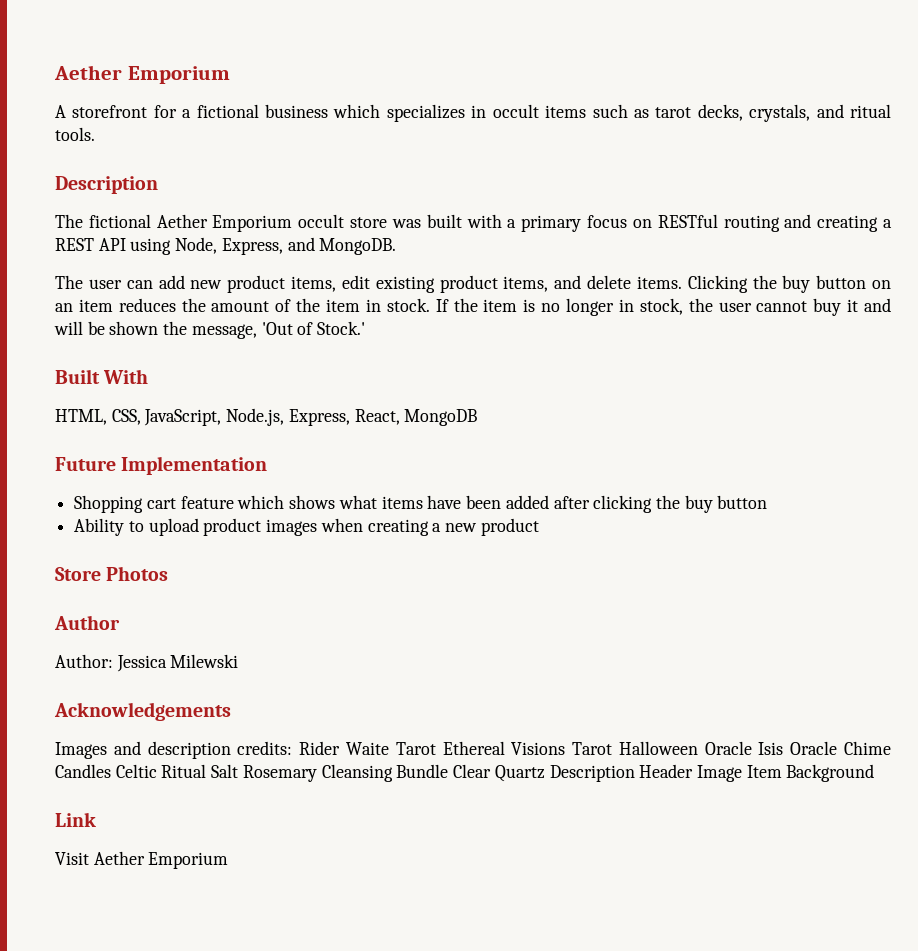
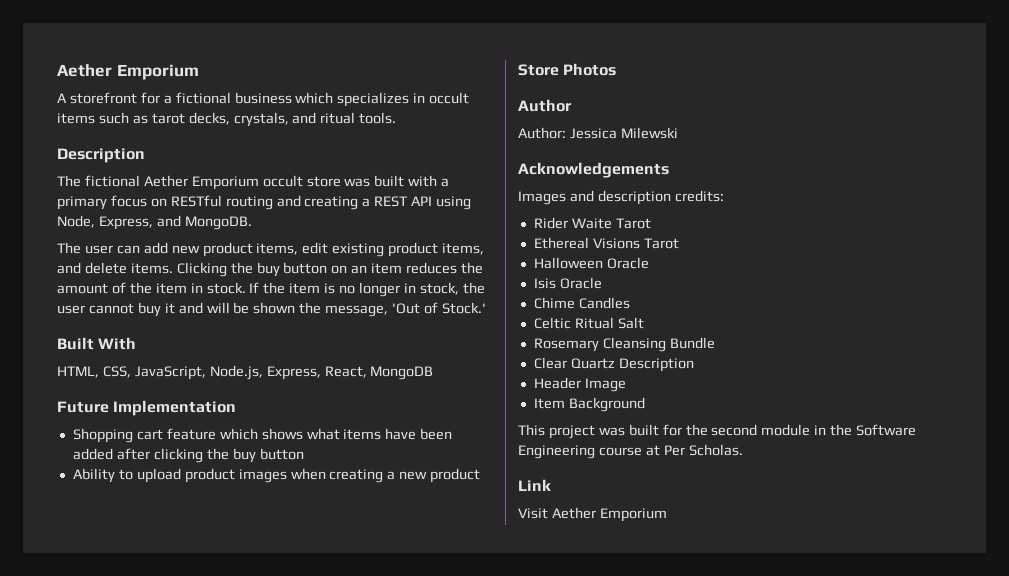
(293, 748) none -> (724, 196) //
(436, 748) none -> (651, 223) //
(613, 748) none -> (679, 243) //
(752, 748) none -> (649, 263) //
(838, 748) none -> (602, 283) //
(111, 771) none -> (630, 303) //
(239, 771) none -> (644, 323) //
(449, 771) none -> (715, 343) //
(635, 773) none -> (694, 365) //
(742, 773) none -> (626, 385) //
(875, 773) none -> [518,424,917,439] [518,444,743,459] // This project was built for the second module in the Software Engineering course at Per Scholas.

